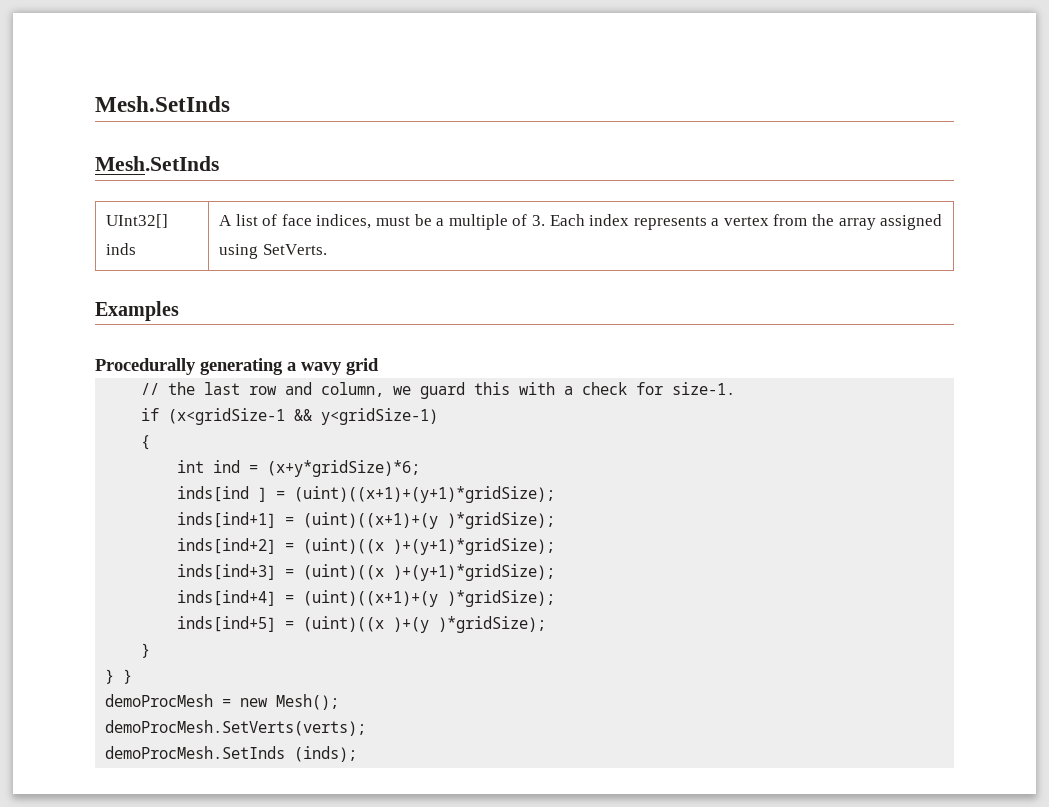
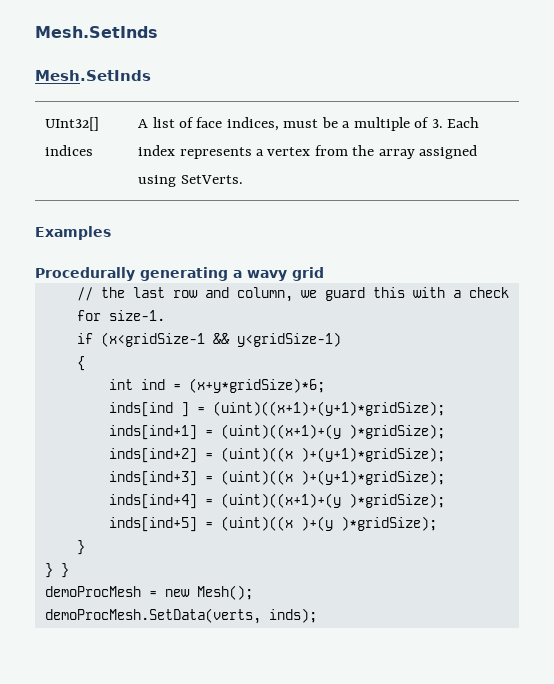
[106,243,137,255] inds -> [45,145,94,156] indices
[105,720,367,736] [105,746,358,762] demoProcMesh.SetVerts(verts); // demoProcMesh.SetInds (inds); -> [44,608,317,624] demoProcMesh.SetData(verts, inds);

